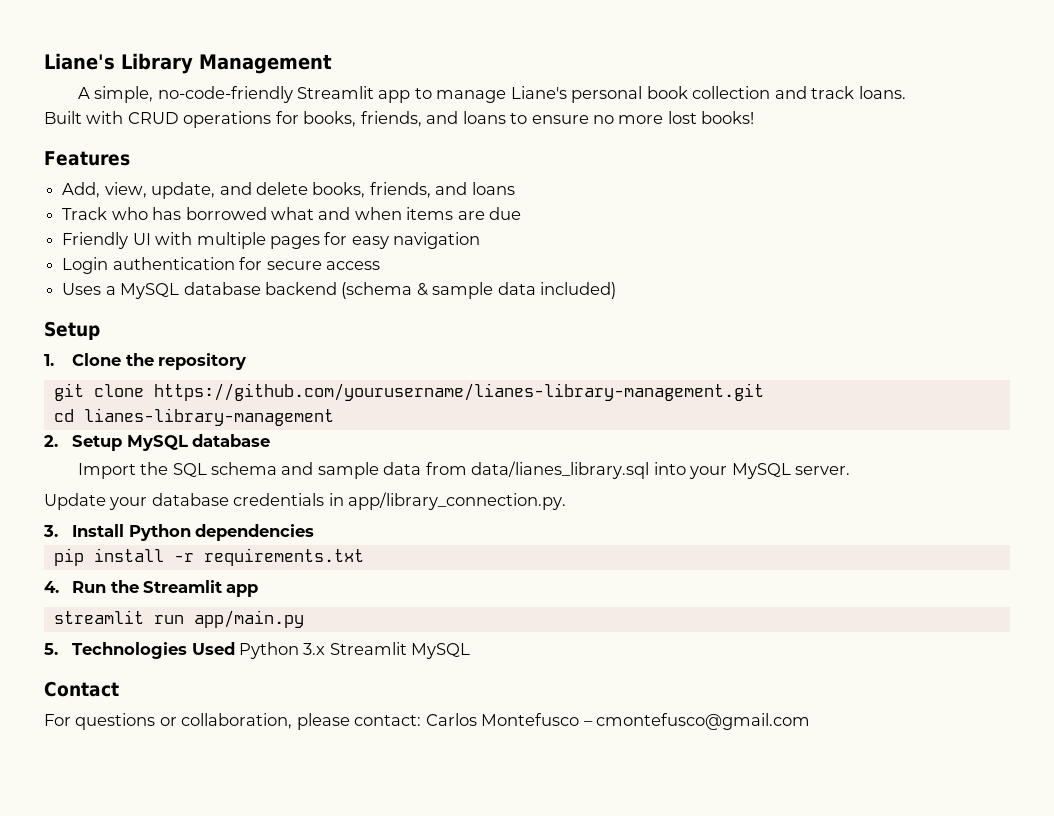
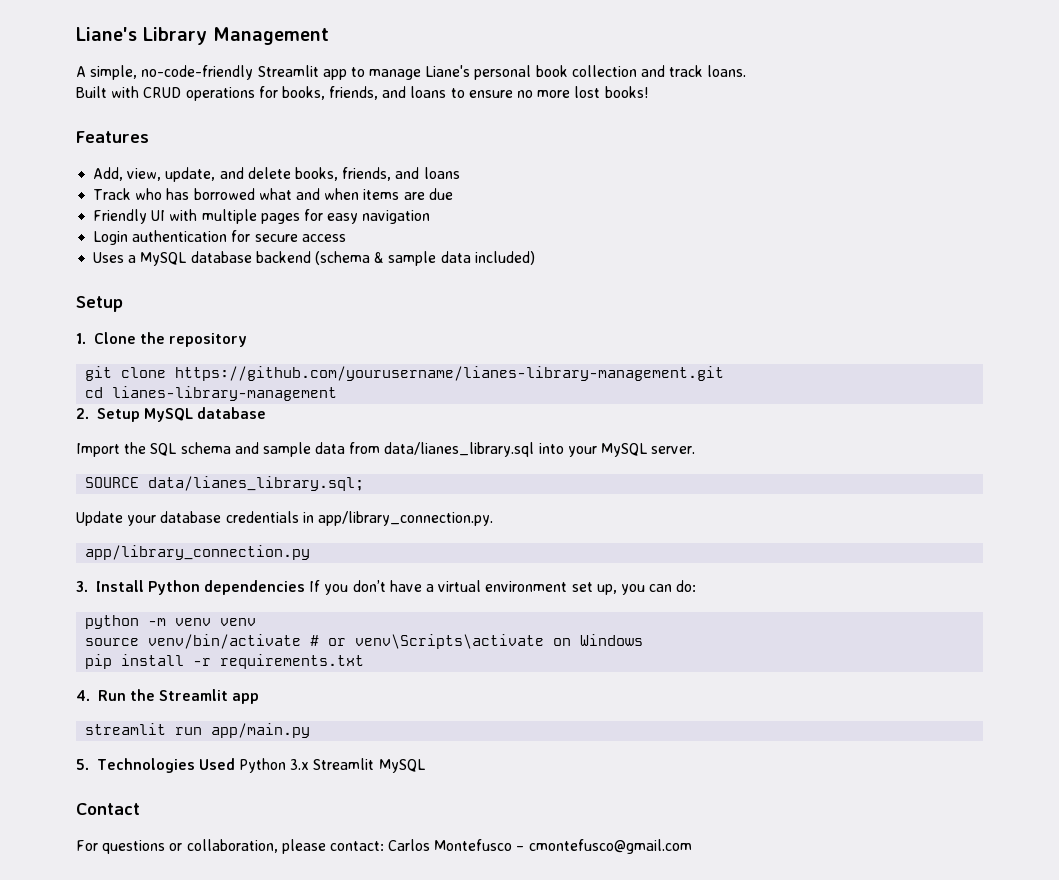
(851, 470) none -> [85,476,365,491] // SOURCE data/lianes_library.sql;
(567, 501) none -> [85,545,311,560] // app/library_connection.py
(315, 532) none -> [309,580,697,595] [85,615,257,629] [85,634,644,649] If you don’t have a virtual environment set up, you can do: // python -m venv venv // source venv/bin/activate # or venv\Scripts\activate on Windows

